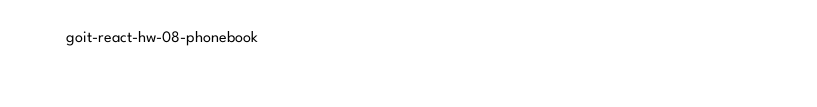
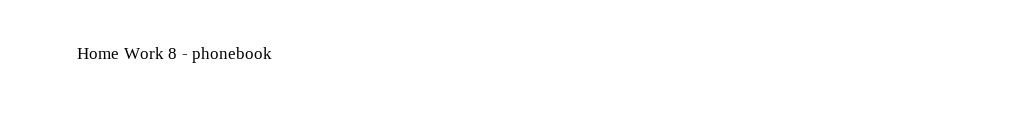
[66,31,258,46] goit-react-hw-08-phonebook -> [77,47,273,63] Home Work 8 - phonebook

